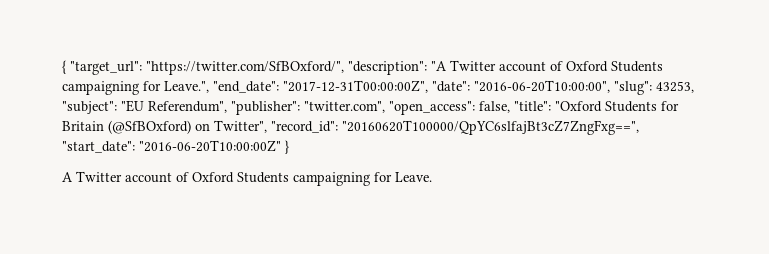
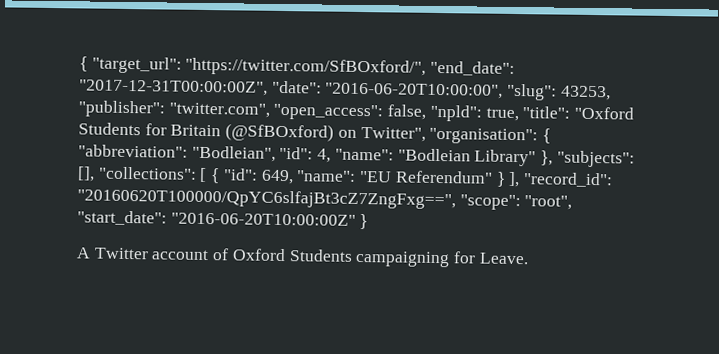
[348,60,663,75] [62,81,209,95] "description": "A Twitter account of Oxford Students campaigning for Leave.", -> (427, 67) none
[62,100,227,114] "subject": "EU Referendum", -> (611, 93) none
(510, 107) none -> [429,104,519,122] "npld": true,
[271,120,639,135] "record_id": "20160620T100000/QpYC6slfajBt3cZ7ZngFxg==", -> [429,127,552,145] [78,144,635,168] [77,166,613,188] [77,188,573,211] "organisation": { "abbreviation": "Bodleian", "id": 4, "name": "Bodleian Library" }, "subjects": [], "collections": [ { "id": 649, "name": "EU Referendum" } ], "record_id": "20160620T100000/QpYC6slfajBt3cZ7ZngFxg==", "scope": "root",

